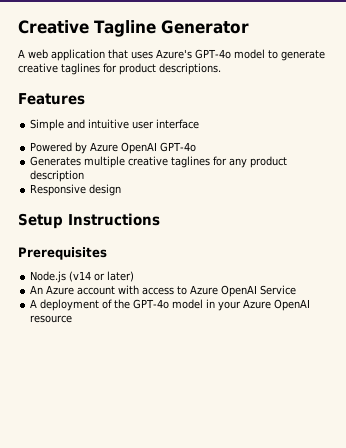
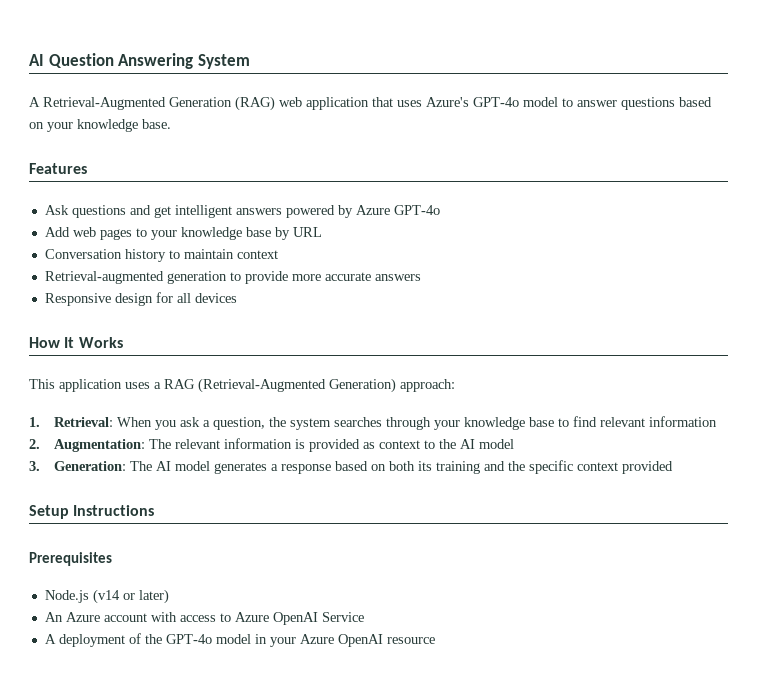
[18,20,249,37] [18,49,25,58] Creative Tagline Generator // A -> [29,53,250,69] [29,96,275,111] AI Question Answering System // A Retrieval-Augmented Generation (RAG)
[281,50,325,61] [18,63,221,75] [18,93,85,105] [30,119,200,131] [30,142,73,152] generate creative taglines for product descriptions. // Features // Simple and intuitive user interface // Powered -> [577,97,712,110] [29,119,171,132] [29,163,87,174] [44,205,335,218] answer questions based on your knowledge base. // Features // Ask questions and get intelligent answers powered
[121,142,158,154] OpenAI -> (390, 210) none
[30,156,288,168] [30,170,85,182] [30,184,122,196] Generates multiple creative taglines for any product description // Responsive design -> [44,227,322,240] [44,249,278,262] [44,271,421,284] [44,292,237,306] [29,337,123,348] [29,378,455,393] [29,416,718,430] [29,438,515,452] [29,460,674,474] Add web pages to your knowledge base by URL // Conversation history to maintain context // Retrieval-augmented generation to provide more accurate answers // Responsive design for all devices // How It Works // This application uses a RAG (Retrieval-Augmented Generation) approach: // 1. Retrieval: When you ask a question, the system searches through your knowledge base to find relevant information // 2. Augmentation: The relevant information is provided as context to the AI model // 3. Generation: The AI model generates a response based on both its training and the specific context provided

